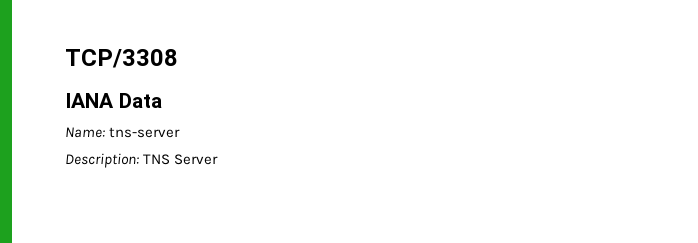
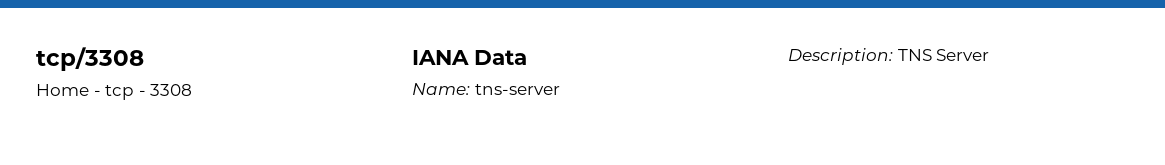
[65,49,178,68] TCP/3308 -> [36,47,144,71] [36,84,193,100] tcp/3308 // Home - tcp - 3308

